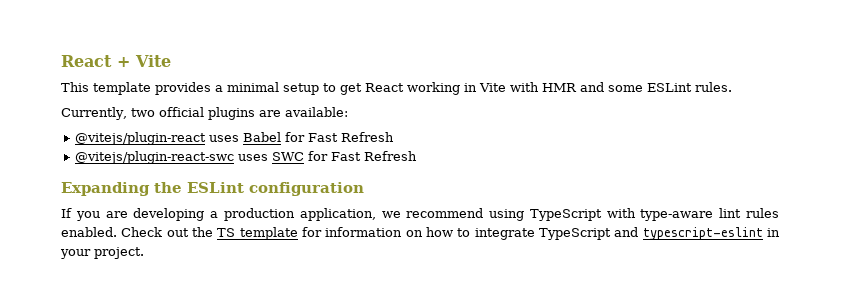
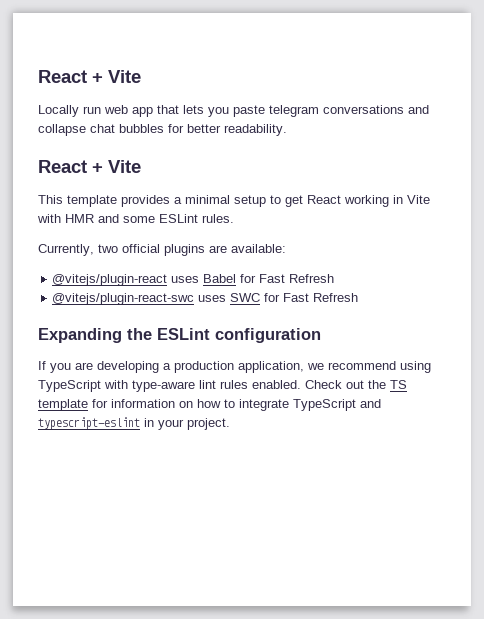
[61,55,171,67] React + Vite -> [38,70,141,83] [38,105,429,117] [38,124,287,136] [38,160,141,173] React + Vite // Locally run web app that lets you paste telegram conversations and collapse chat bubbles for better readability. // React + Vite

